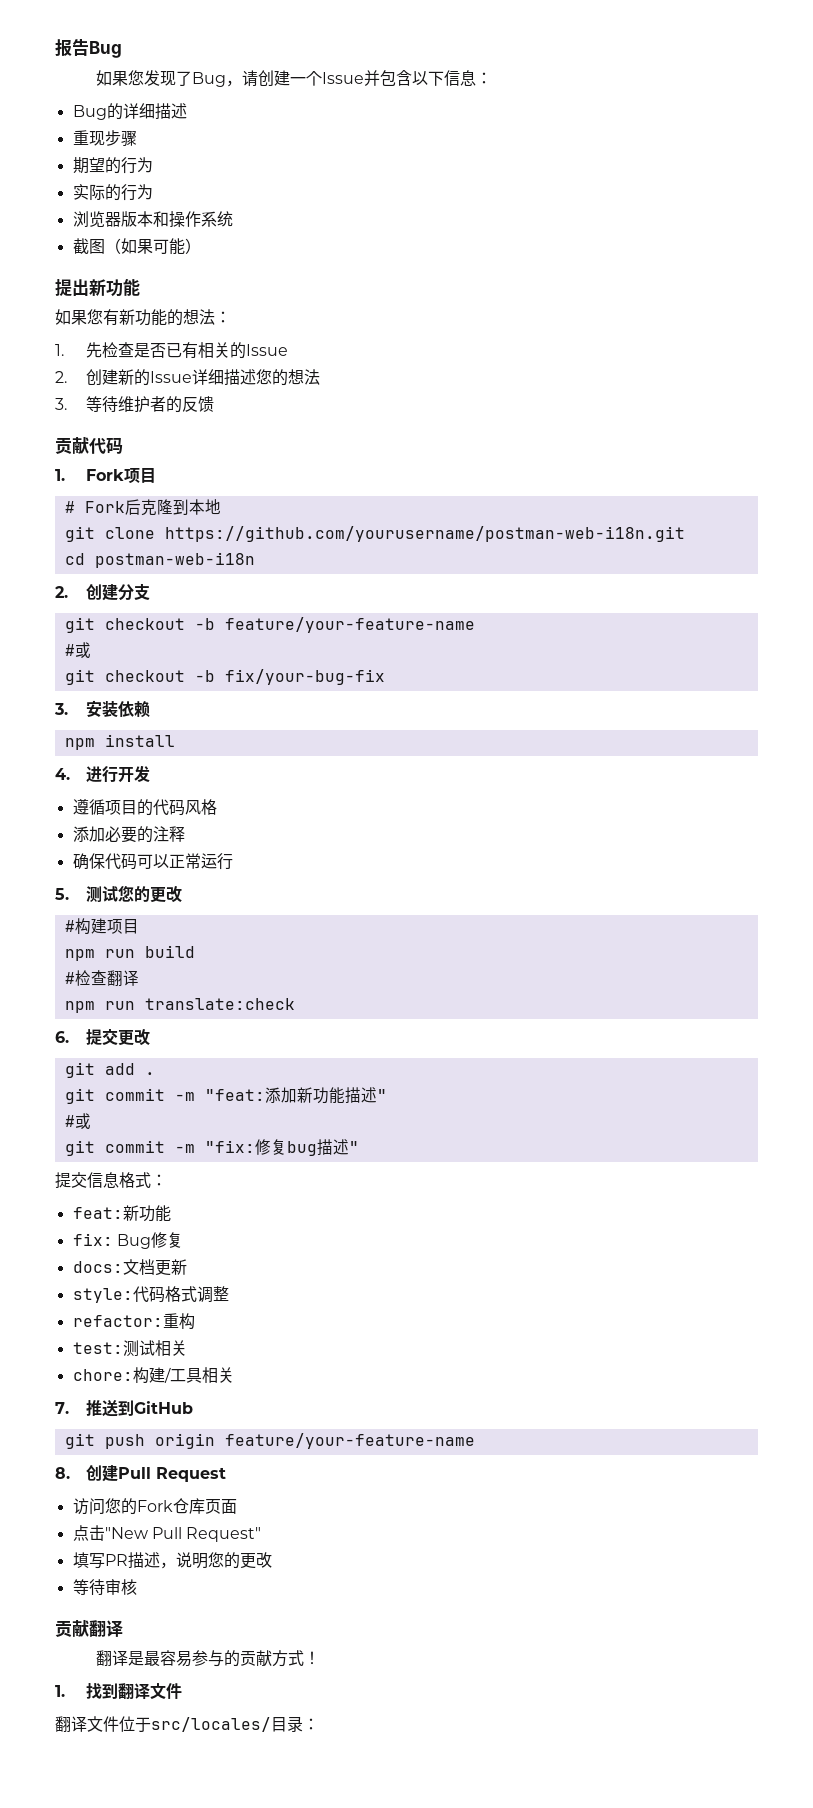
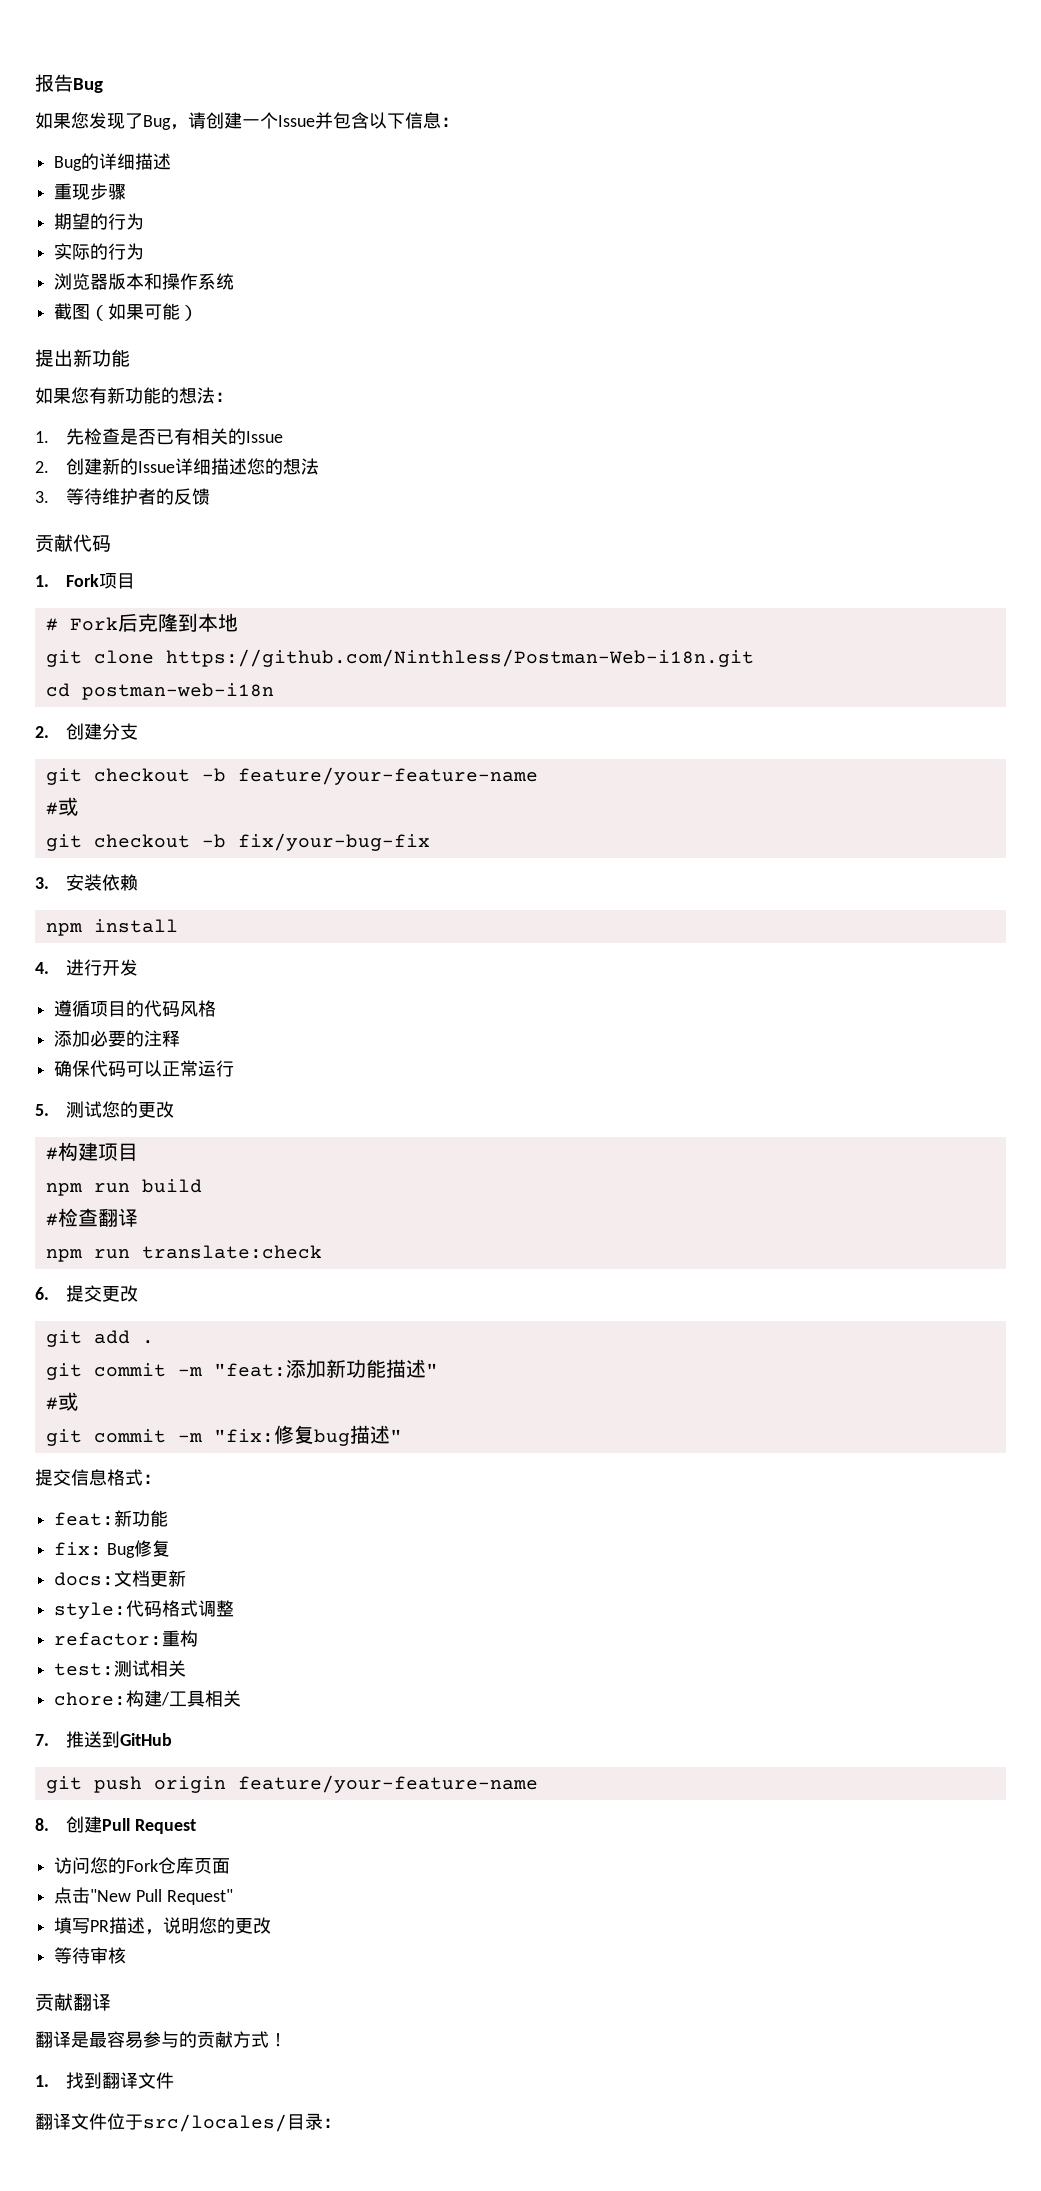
[164,526,685,542] https://github.com/yourusername/postman-web-i18n.git -> [165,649,754,667] https://github.com/Ninthless/Postman-Web-i18n.git

